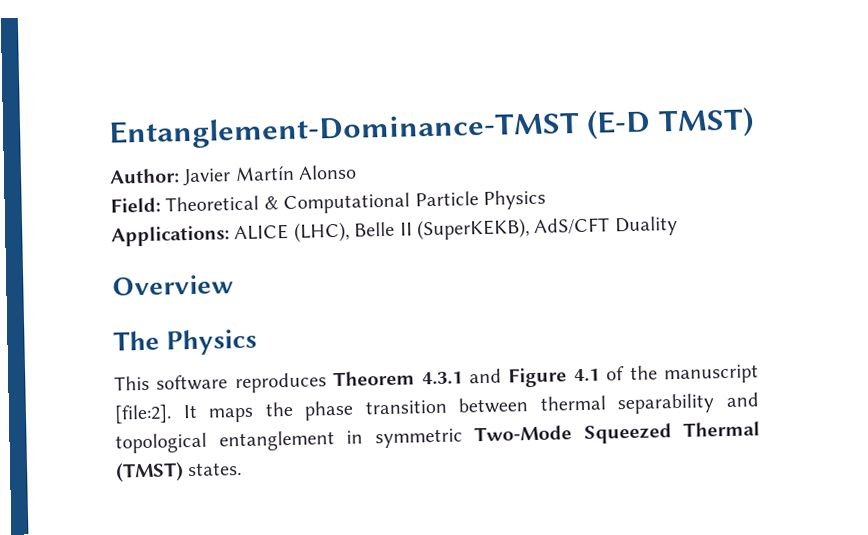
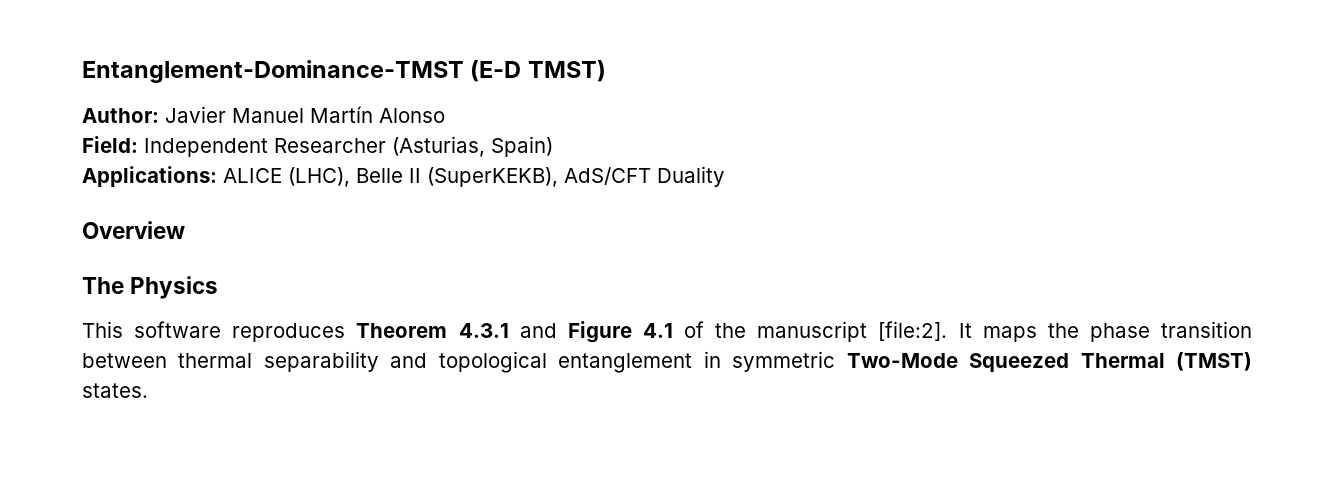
(232, 177) none -> [232,108,304,123] Manuel
[165,189,546,215] Theoretical & Computational Particle Physics -> [144,136,553,157] Independent Researcher (Asturias, Spain)

